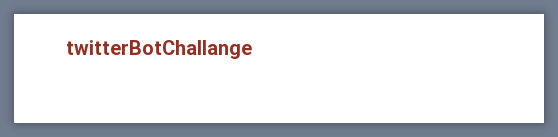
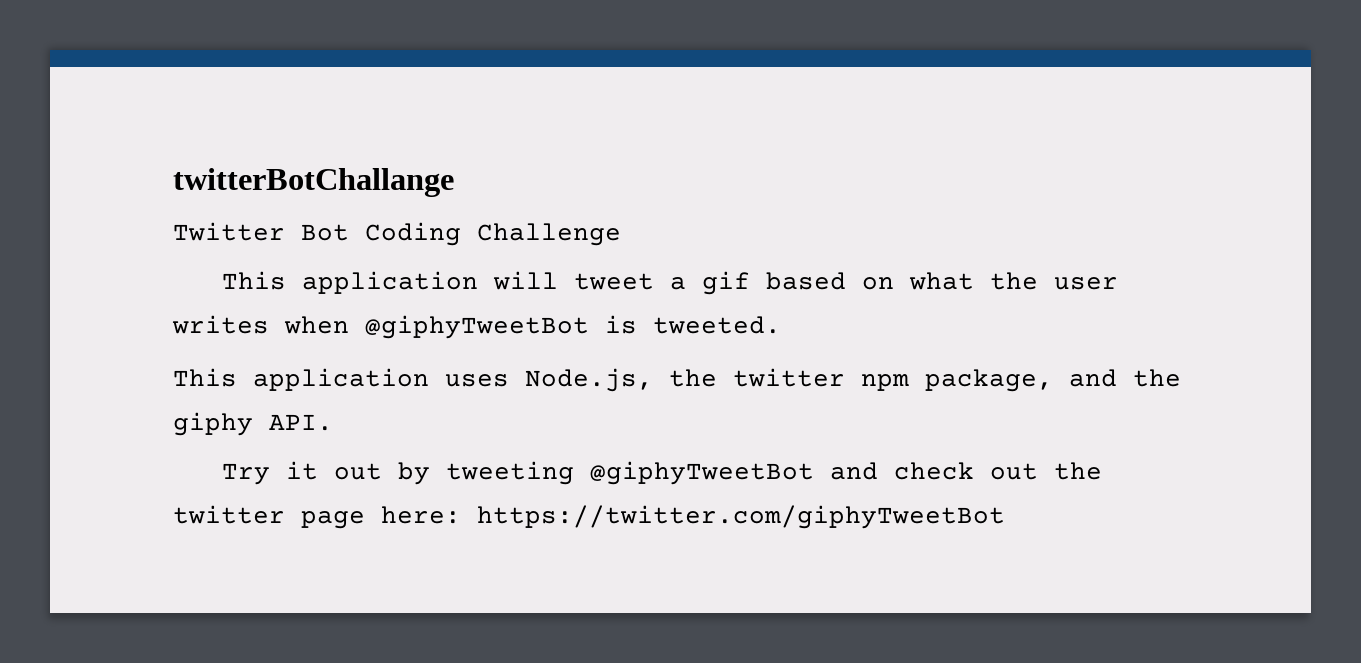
(252, 49) none -> [173,222,621,246] [222,271,1119,295] [172,315,781,339] [173,368,1181,392] [173,412,333,436] [222,461,1103,485] [173,505,1005,529] // Twitter Bot Coding Challenge // This application will tweet a gif based on what the user writes when @giphyTweetBot is tweeted. // This application uses Node.js, the twitter npm package, and the giphy API. // Try it out by tweeting @giphyTweetBot and check out the twitter page here: https://twitter.com/giphyTweetBot

